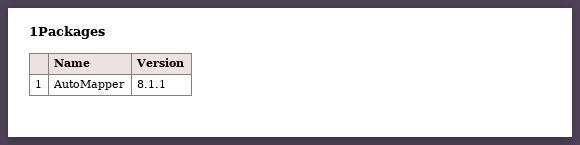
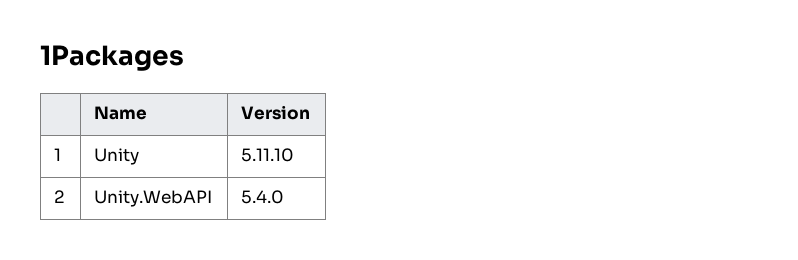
[52,80,125,90] [136,80,166,88] AutoMapper | 8.1.1 -> [94,148,140,165] [241,148,295,162] [54,190,66,203] [94,190,213,207] [241,190,285,204] Unity | 5.11.10 // 2 | Unity.WebAPI | 5.4.0

